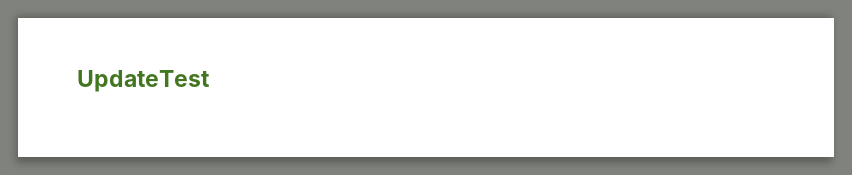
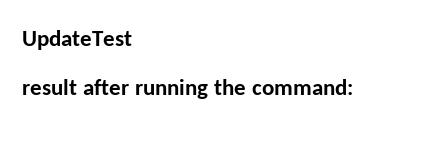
(210, 81) none -> [22,79,354,99] // result after running the command:

